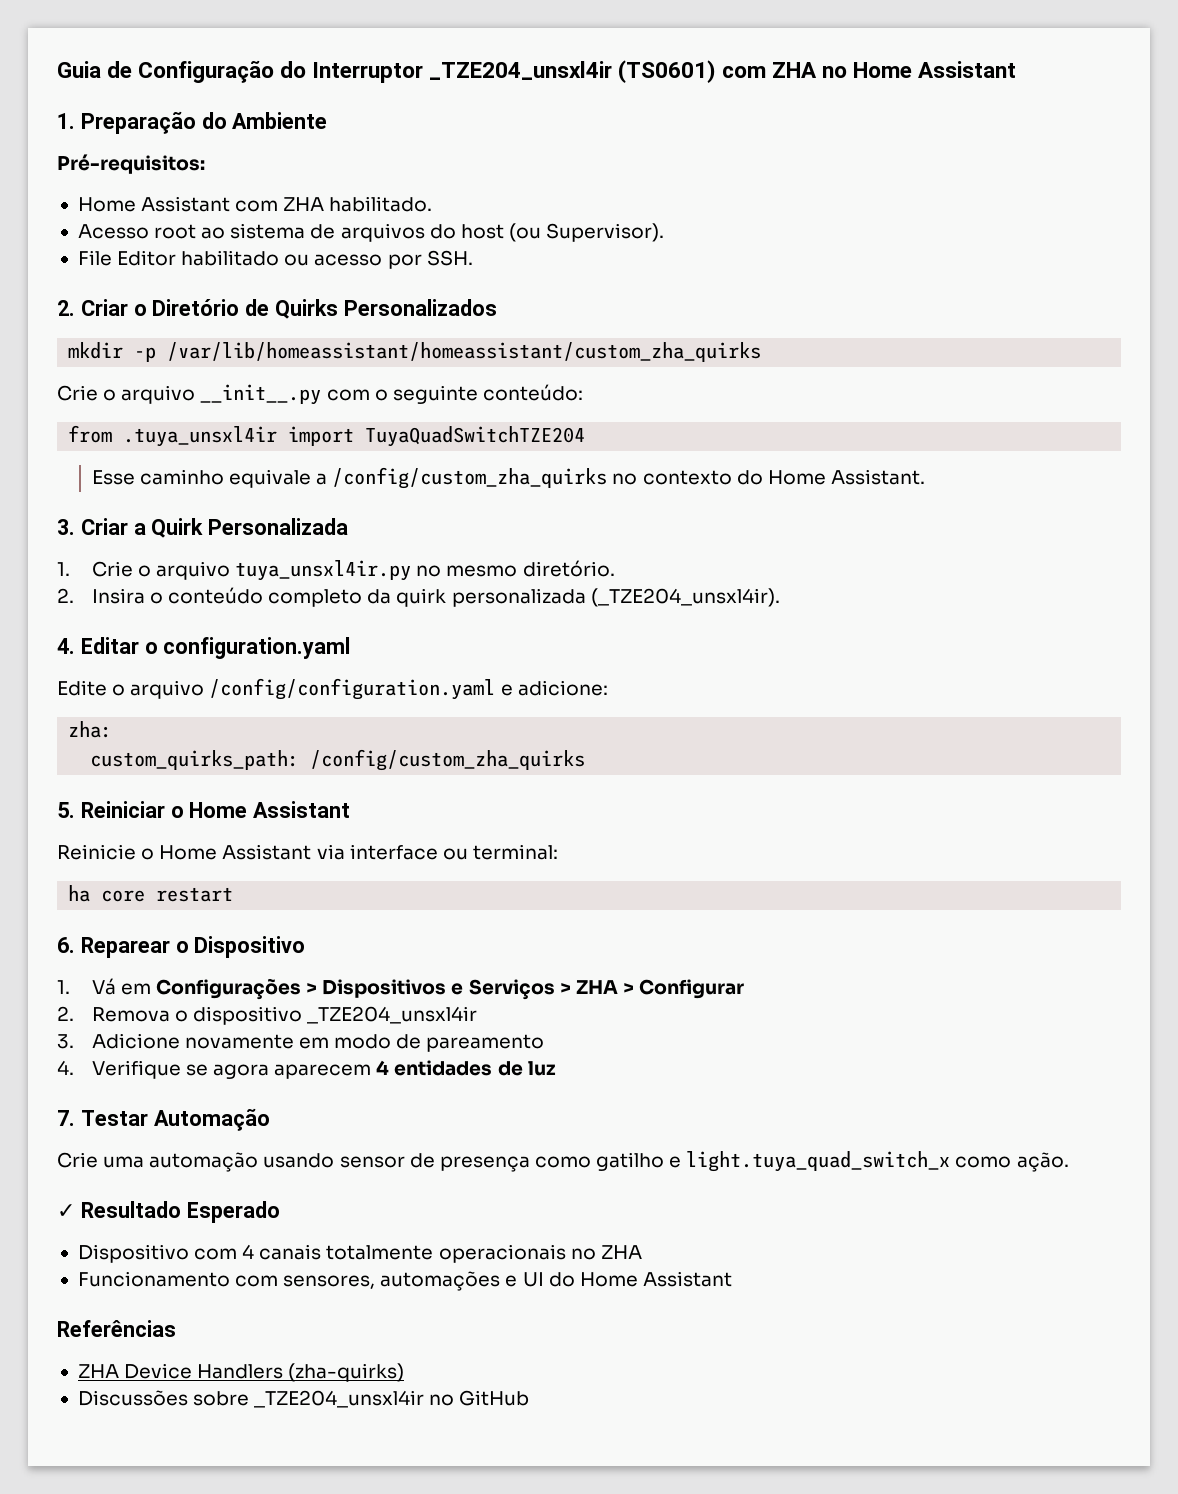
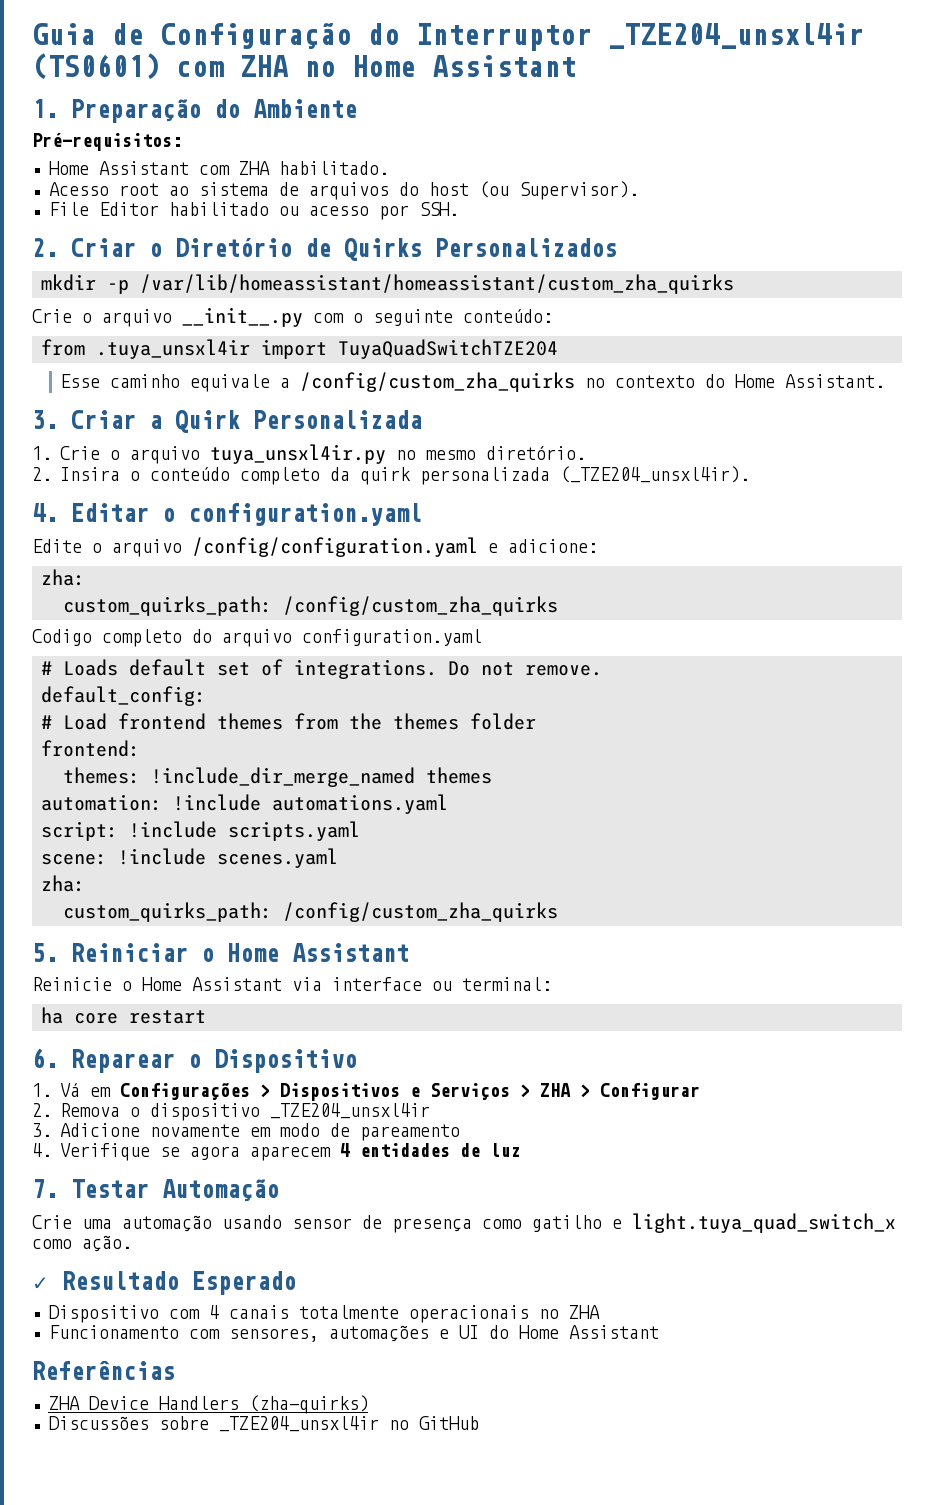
(586, 760) none -> [32,629,482,647] [41,659,602,679] [41,686,206,706] [41,713,536,730] [41,740,140,757] [63,767,492,787] [41,794,448,814] [41,821,360,841] [41,848,338,868] [41,875,85,892] [63,902,558,922] // Codigo completo do arquivo configuration.yaml // # Loads default set of integrations. Do not remove. // default_config: // # Load frontend themes from the themes folder // frontend: // themes: !include_dir_merge_named themes // automation: !include automations.yaml // script: !include scripts.yaml // scene: !include scenes.yaml // zha: // custom_quirks_path: /config/custom_zha_quirks

